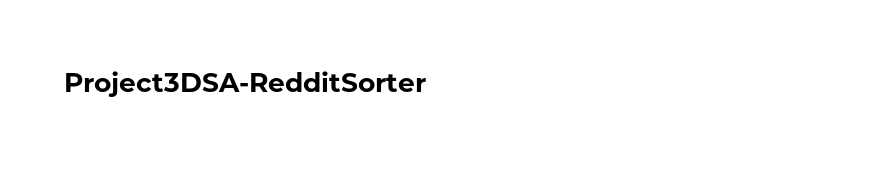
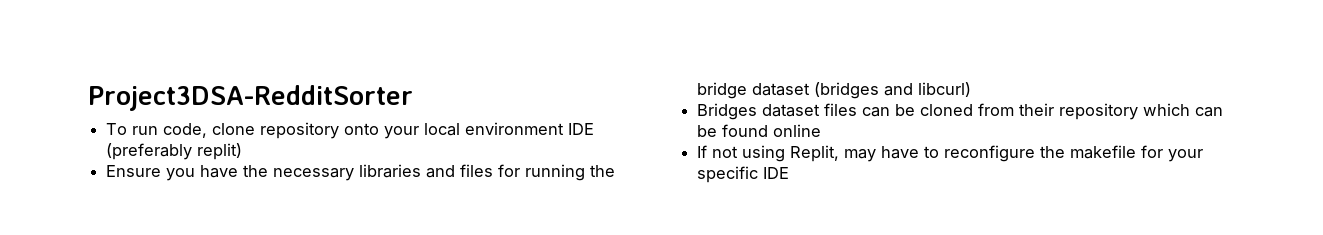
(426, 84) none -> [106,122,595,139] [106,143,243,160] [106,164,616,181] [697,82,972,99] [697,103,1224,120] [697,124,822,137] [697,145,1204,162] [697,166,790,183] // To run code, clone repository onto your local environment IDE (preferably replit) // Ensure you have the necessary libraries and files for running the bridge dataset (bridges and libcurl) // Bridges dataset files can be cloned from their repository which can be found online // If not using Replit, may have to reconfigure the makefile for your specific IDE

